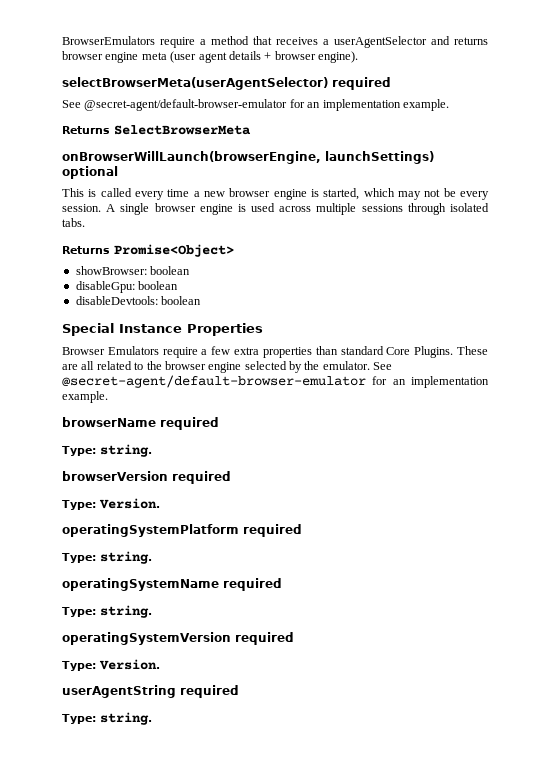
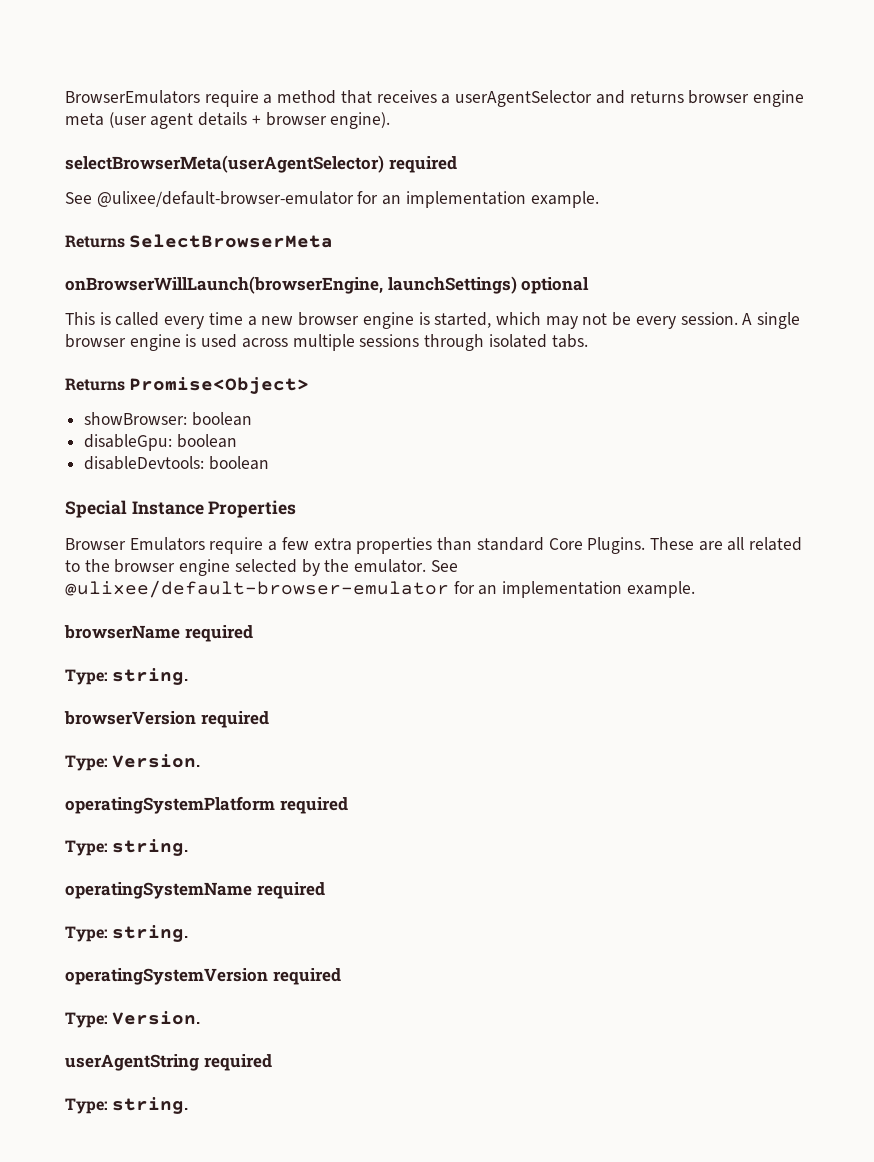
[84,99,288,111] @secret-agent/default-browser-emulator -> [96,191,354,207] @ulixee/default-browser-emulator
[62,375,366,388] @secret-agent/default-browser-emulator -> [65,580,449,598] @ulixee/default-browser-emulator

